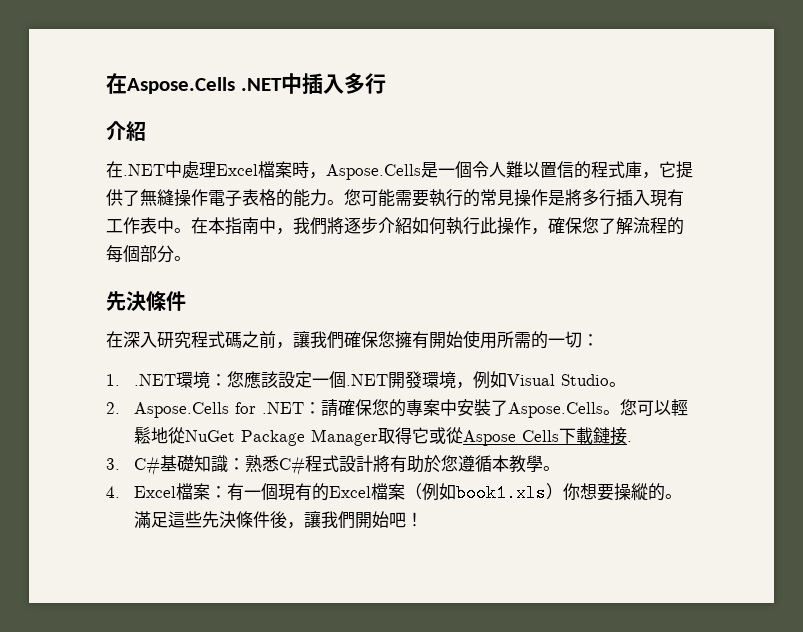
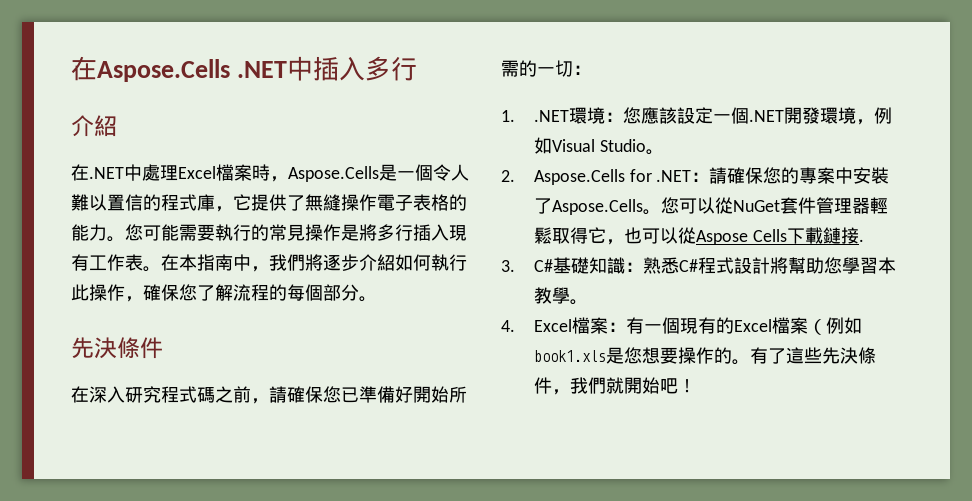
[157,217,174,234] 中 -> (143, 262) none
[293,330,497,349] 讓我們確保您擁有開始使用 -> [269,386,449,403] 請確保您已準備好開始
[671,399,689,416] [134,426,447,446] 輕鬆地從NuGet Package Manager取得它或 -> [714,197,888,214] [533,227,678,245] 從NuGet套件管理器輕鬆取得它，也可以
[390,455,493,473] 有助於您遵循 -> [787,257,878,274] 幫助您學習
[546,483,683,501] [134,511,169,528] ）你想要操縱的。滿足 -> [605,347,786,365] 是您想要操作的。有了
[270,511,356,529] 後，讓我們 -> [551,377,624,395] ，我們就

